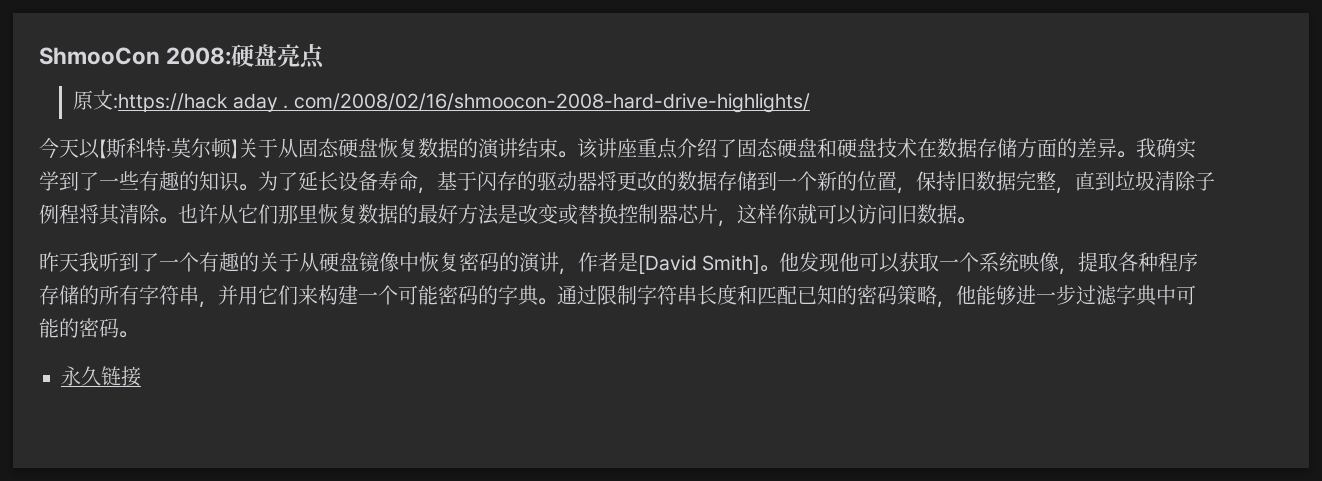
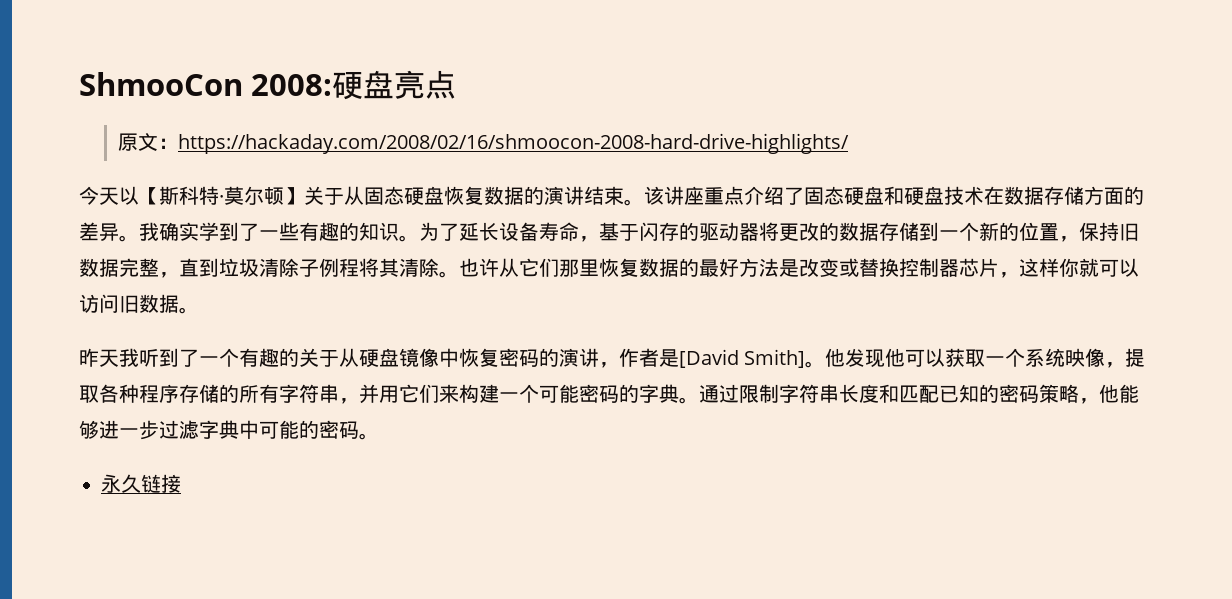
[113,93,810,113] :https://hack aday . com/2008/02/16/shmoocon-2008-hard-drive-highlights/ -> [157,133,849,154] ：https://hackaday.com/2008/02/16/shmoocon-2008-hard-drive-highlights/

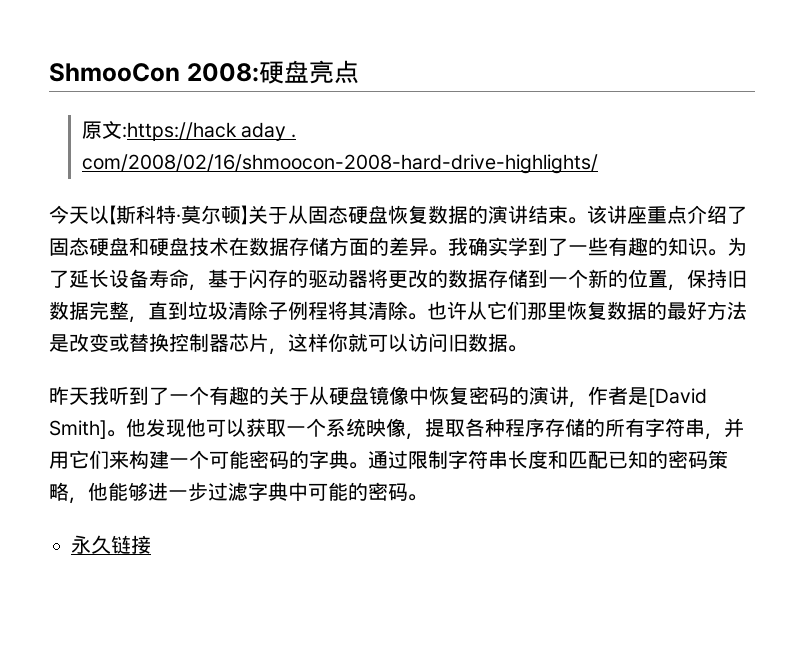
[157,133,849,154] ：https://hackaday.com/2008/02/16/shmoocon-2008-hard-drive-highlights/ -> [121,122,297,141] [81,154,598,174] :https://hack aday . com/2008/02/16/shmoocon-2008-hard-drive-highlights/

